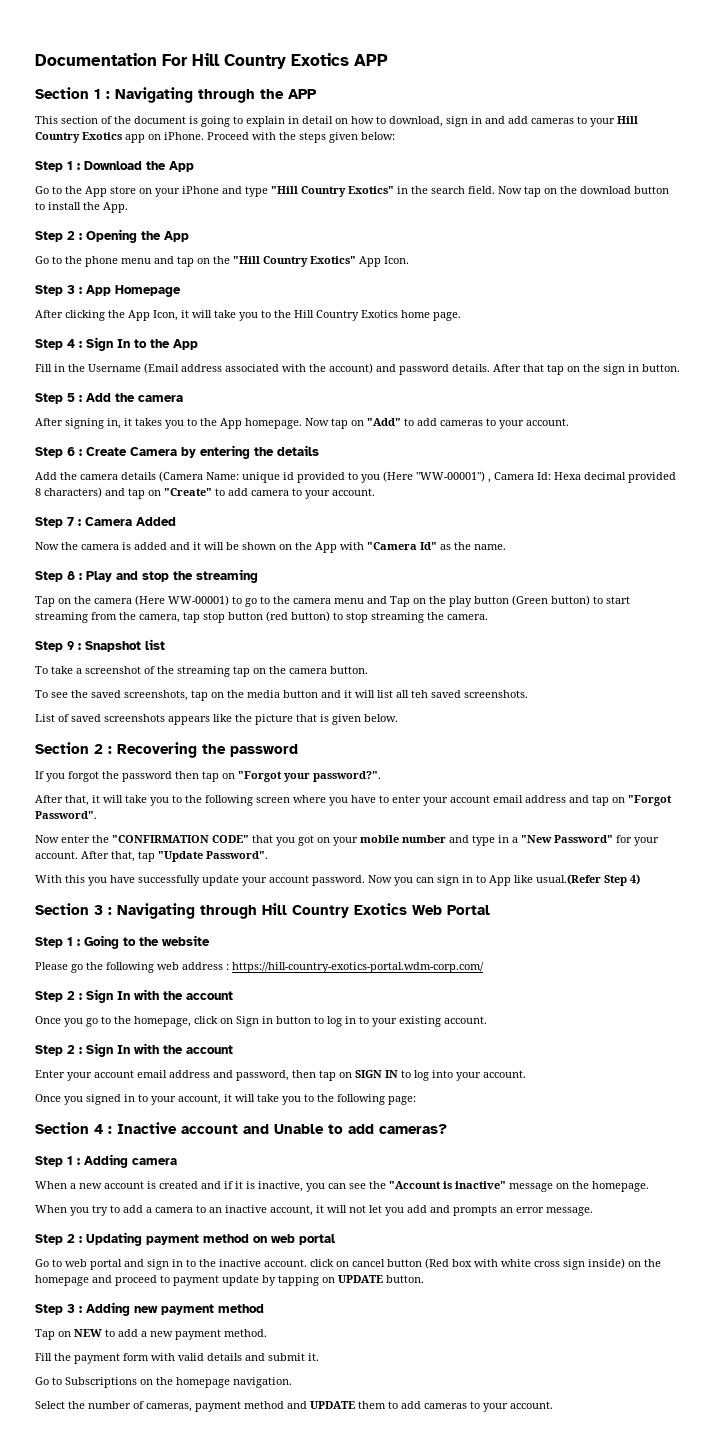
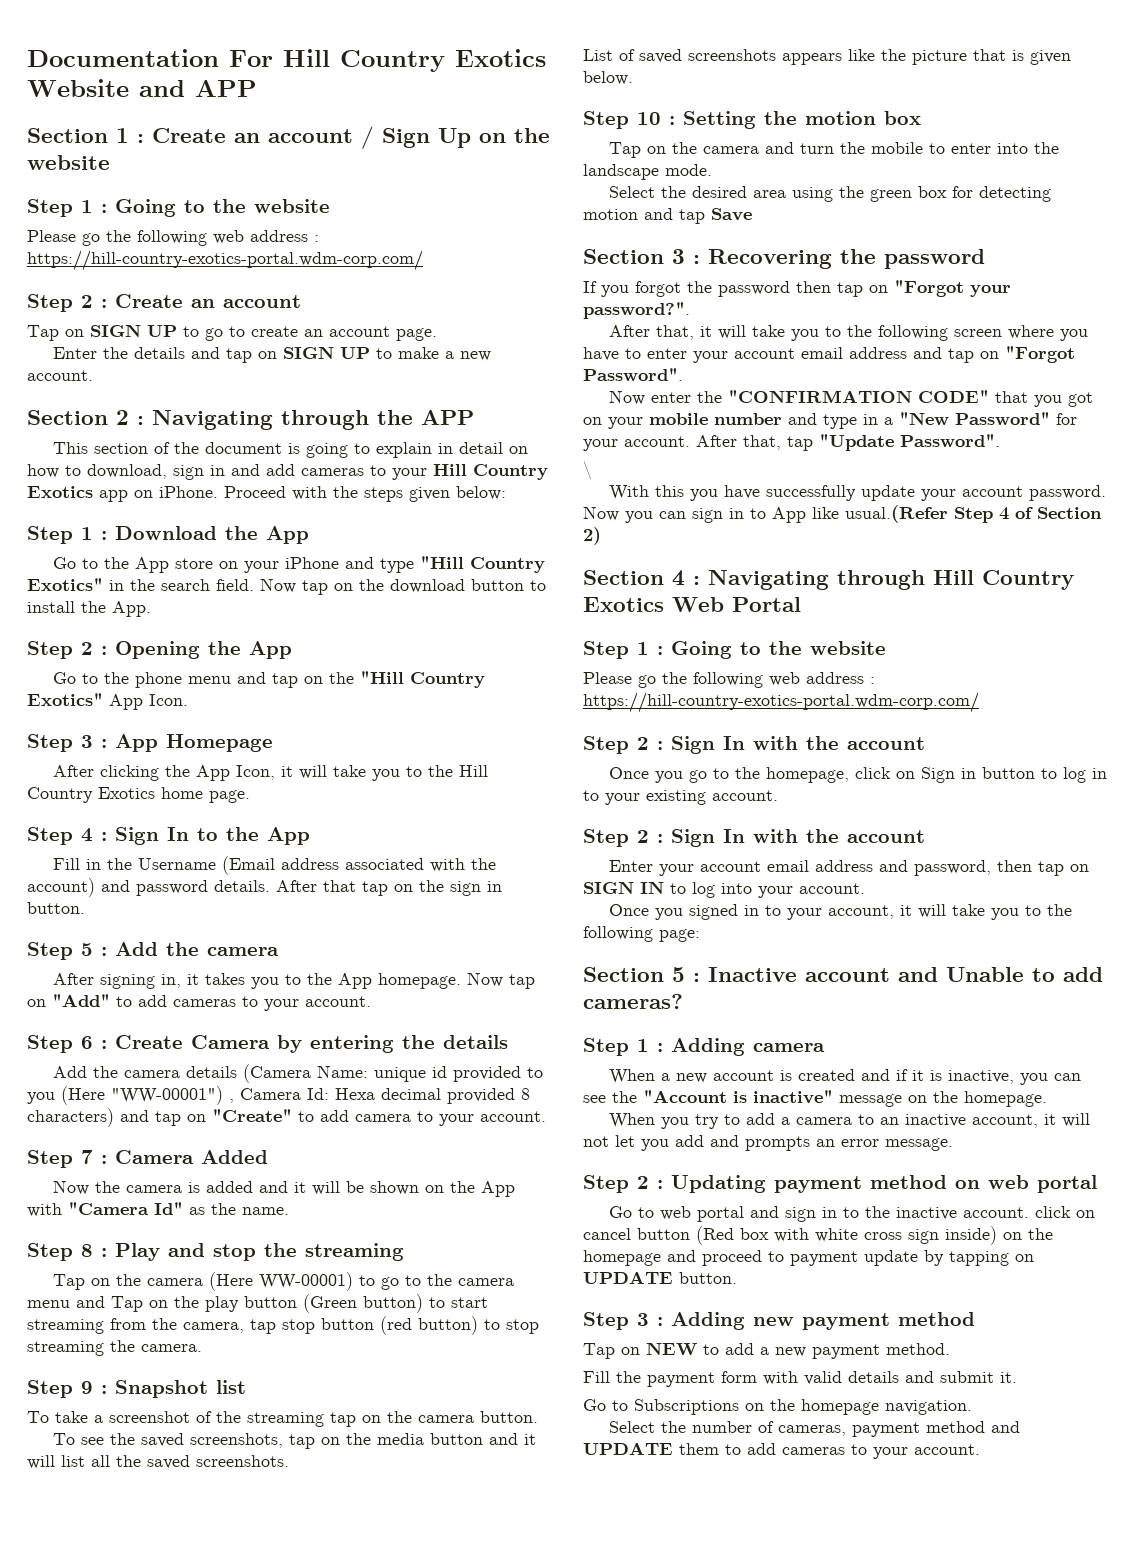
(349, 59) none -> [27,79,185,97] Website and
(110, 95) none -> [152,126,550,149] [27,155,110,170] [27,199,330,217] [27,230,319,246] [27,250,423,271] [27,294,301,312] [27,324,437,341] [52,346,491,363] [27,370,93,381] [27,410,144,425] Create an account / Sign Up on the website // Step 1 : Going to the website // Please go the following web address : https://hill-country-exotics-portal.wdm-corp.com/ // Step 2 : Create an account // Tap on SIGN UP to go to create an account page. // Enter the details and tap on SIGN UP to make a new account. // Section 2 :
[411,690,428,698] teh -> [116,1455,141,1467] the
[35,742,103,754] // Section 2 -> [583,111,921,129] [608,142,1059,158] [583,164,712,180] [608,186,1051,202] [583,208,752,224] [583,249,685,264] // Step 10 : Setting the motion box // Tap on the camera and turn the mobile to enter into the landscape mode. // Select the desired area using the green box for detecting motion and tap Save // Section 3
(268, 855) none -> [583,461,592,480] // \
[630,874,640,885] [35,903,103,915] 4) // Section 3 -> [999,507,1102,520] [583,527,601,545] [583,570,685,586] 4 of Section 2) // Section 4
[94,1124,103,1134] 4 -> [672,967,685,982] 5

